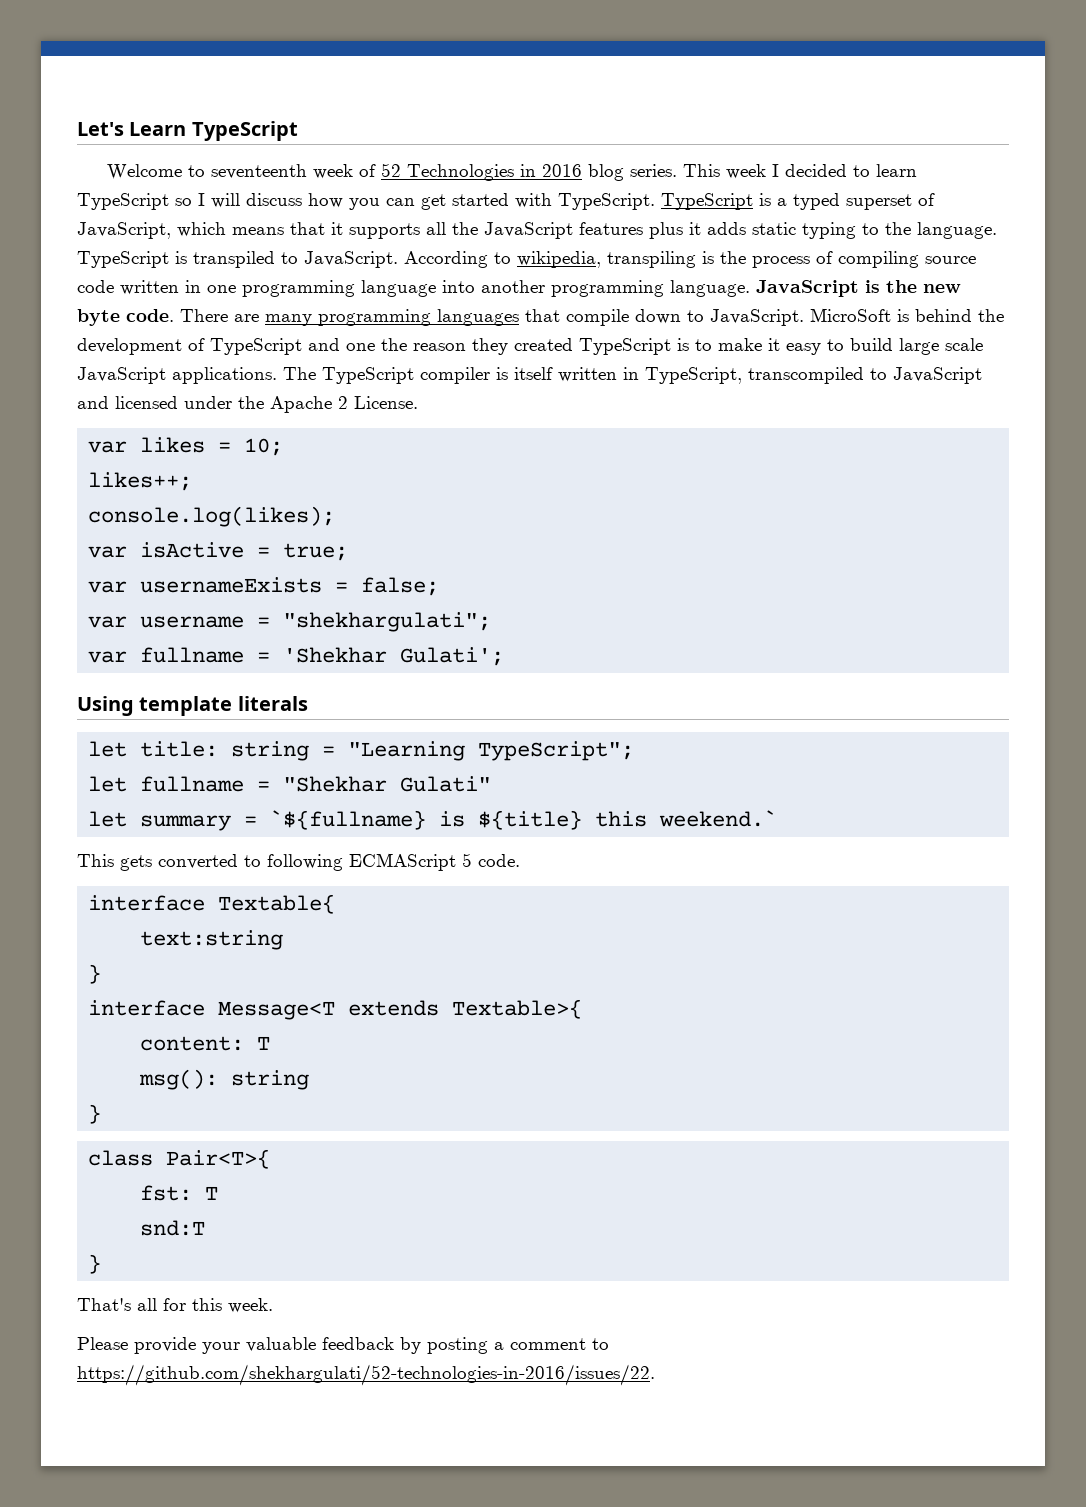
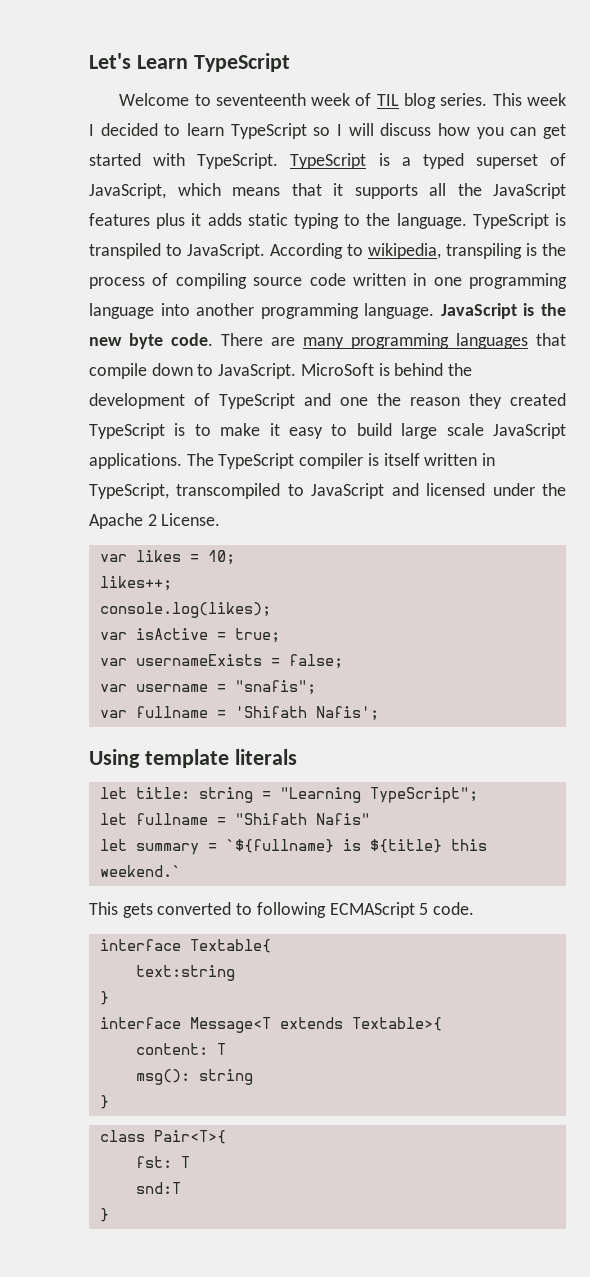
[380,163,582,181] 52 Technologies in 2016 -> [376,94,399,106] TIL
[283,612,492,632] "shekhargulati"; -> [234,680,316,695] "snafis";
[283,647,505,666] 'Shekhar Gulati'; -> [234,706,379,721] 'Shifath Nafis';
[283,776,492,792] "Shekhar Gulati" -> [234,813,370,825] "Shifath Nafis"
[77,1298,273,1313] [77,1337,609,1354] [77,1364,655,1386] // That's all for this week. // Please provide your valuable feedback by posting a comment to https://github.com/shekhargulati/52-technologies-in-2016/issues/22. -> (109, 1215) none

